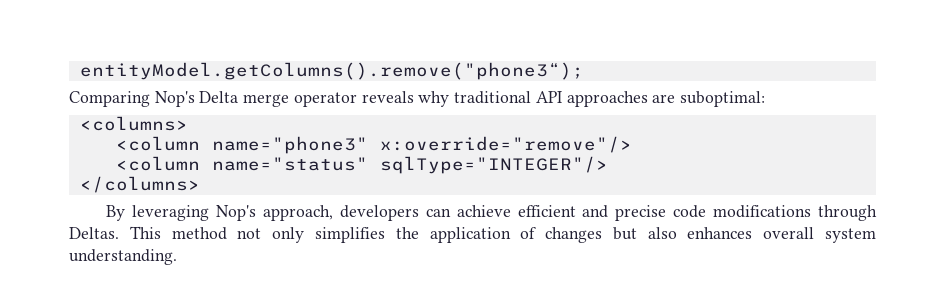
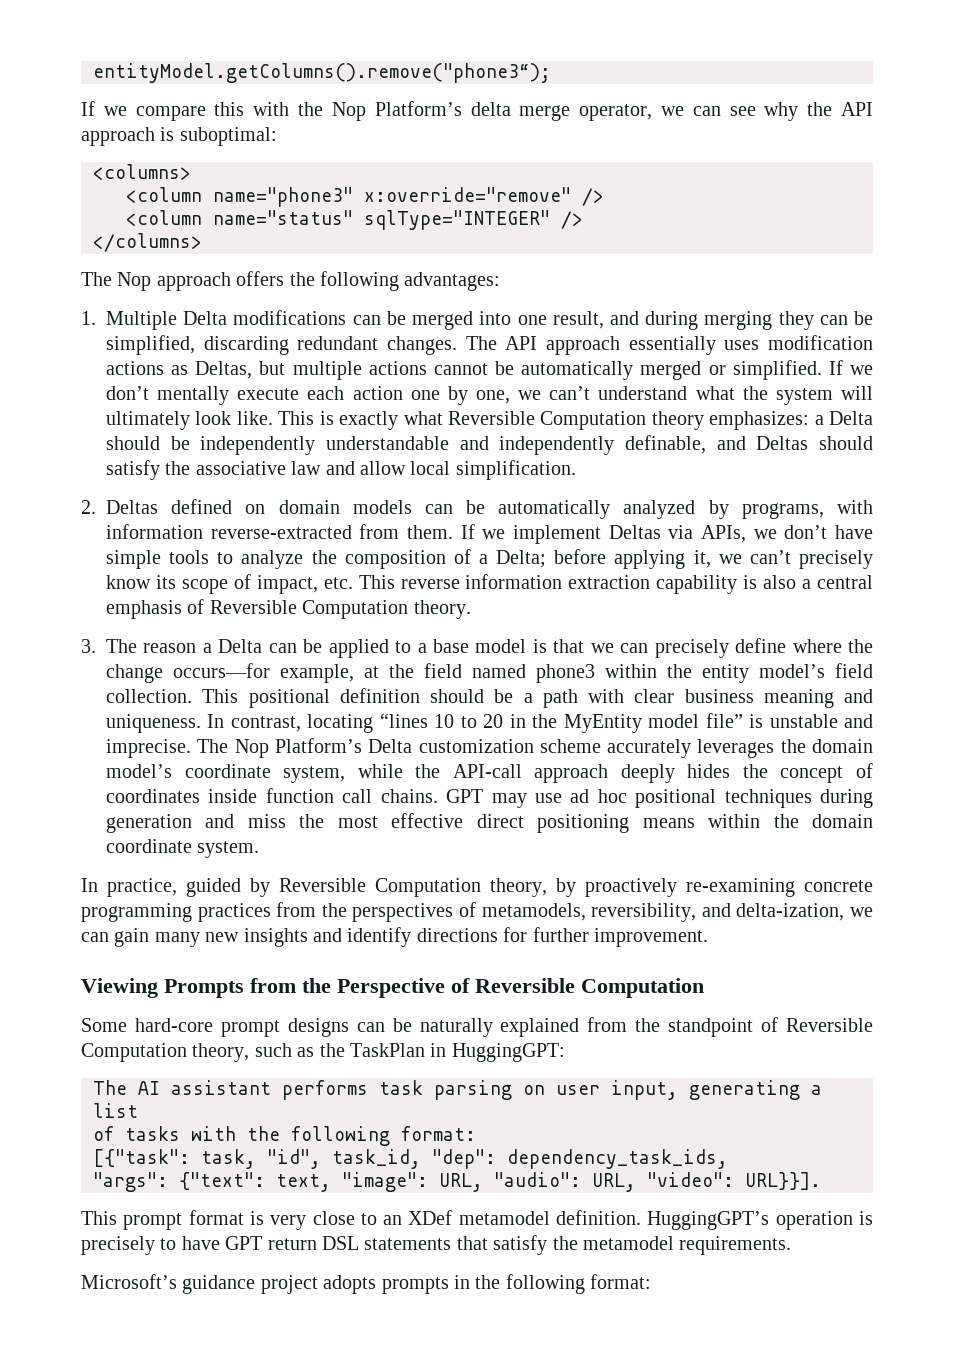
[69,91,676,107] Comparing Nop's Delta merge operator reveals why traditional API approaches are -> [81,101,873,121] [81,127,175,146] If we compare this with the Nop Platform’s delta merge operator, we can see why the API approach is
[379,136,632,153] x:override="remove"/> -> [364,187,604,206] x:override="remove" />
[379,156,608,174] sqlType="INTEGER"/> -> [364,210,583,230] sqlType="INTEGER" />
[106,205,877,221] [69,226,877,243] [69,249,177,265] By leveraging Nop's approach, developers can achieve efficient and precise code modifications through Deltas. This method not only simplifies the application of changes but also enhances overall system understanding. -> [81,271,501,291] [81,310,873,330] [106,335,873,355] [106,360,874,380] [106,386,873,405] [106,411,873,430] [106,435,873,455] [106,460,576,480] [81,499,873,519] [106,524,873,544] [106,549,873,569] [106,574,874,594] [106,599,471,619] [81,638,874,658] [106,663,873,683] [106,688,873,708] [106,713,873,733] [106,738,873,758] [106,763,873,783] [106,788,873,808] [106,813,874,833] [106,839,260,858] [81,878,873,897] [81,902,874,922] [81,927,708,947] [81,978,704,998] [81,1017,873,1037] [81,1043,565,1062] [93,1080,822,1100] [93,1103,138,1118] [93,1126,476,1146] [93,1149,728,1169] [93,1172,821,1192] [81,1210,873,1230] [81,1235,792,1255] [81,1274,652,1294] The Nop approach offers the following advantages: // 1. Multiple Delta modifications can be merged into one result, and during merging they can be simplified, discarding redundant changes. The API approach essentially uses modification actions as Deltas, but multiple actions cannot be automatically merged or simplified. If we don’t mentally execute each action one by one, we can’t understand what the system will ultimately look like. This is exactly what Reversible Computation theory emphasizes: a Delta should be independently understandable and independently definable, and Deltas should satisfy the associative law and allow local simplification. // 2. Deltas defined on domain models can be automatically analyzed by programs, with information reverse-extracted from them. If we implement Deltas via APIs, we don’t have simple tools to analyze the composition of a Delta; before applying it, we can’t precisely know its scope of impact, etc. This reverse information extraction capability is also a central emphasis of Reversible Computation theory. // 3. The reason a Delta can be applied to a base model is that we can precisely define where the change occurs—for example, at the field named phone3 within the entity model’s field collection. This positional definition should be a path with clear business meaning and uniqueness. In contrast, locating “lines 10 to 20 in the MyEntity model file” is unstable and imprecise. The Nop Platform’s Delta customization scheme accurately leverages the domain model’s coordinate system, while the API-call approach deeply hides the concept of coordinates inside function call chains. GPT may use ad hoc positional techniques during generation and miss the most effective direct positioning means within the domain coordinate system. // In practice, guided by Reversible Computation theory, by proactively re-examining concrete programming practices from the perspectives of metamodels, reversibility, and delta-ization, we can gain many new insights and identify directions for further improvement. // Viewing Prompts from the Perspective of Reversible Computation // Some hard-core prompt designs can be naturally explained from the standpoint of Reversible Computation theory, such as the TaskPlan in HuggingGPT: // The AI assistant performs task parsing on user input, generating a list // of tasks with the following format: // [{"task": task, "id", task_id, "dep": dependency_task_ids, // "args": {"text": text, "image": URL, "audio": URL, "video": URL}}]. // This prompt format is very close to an XDef metamodel definition. HuggingGPT’s operation is precisely to have GPT return DSL statements that satisfy the metamodel requirements. // Microsoft’s guidance project adopts prompts in the following format:

